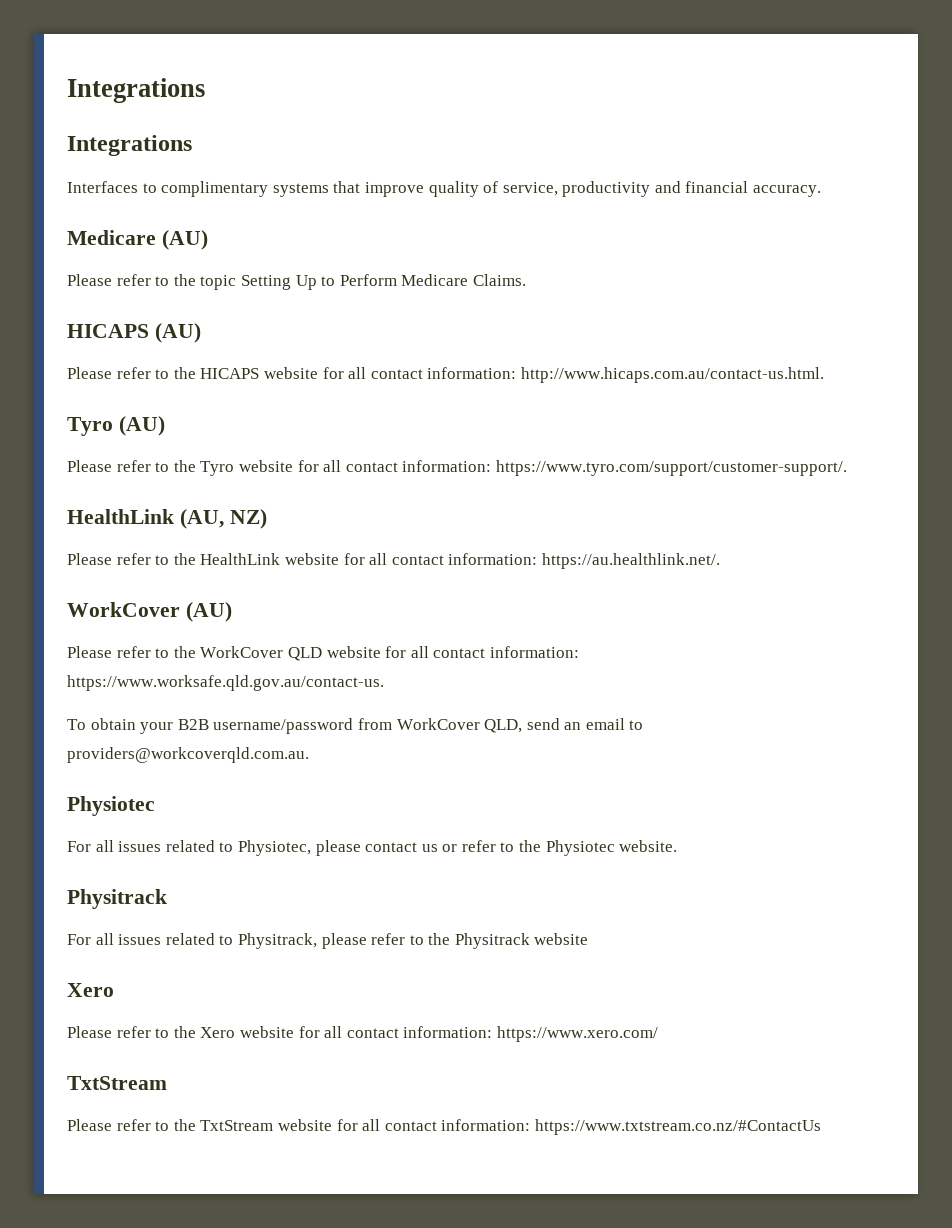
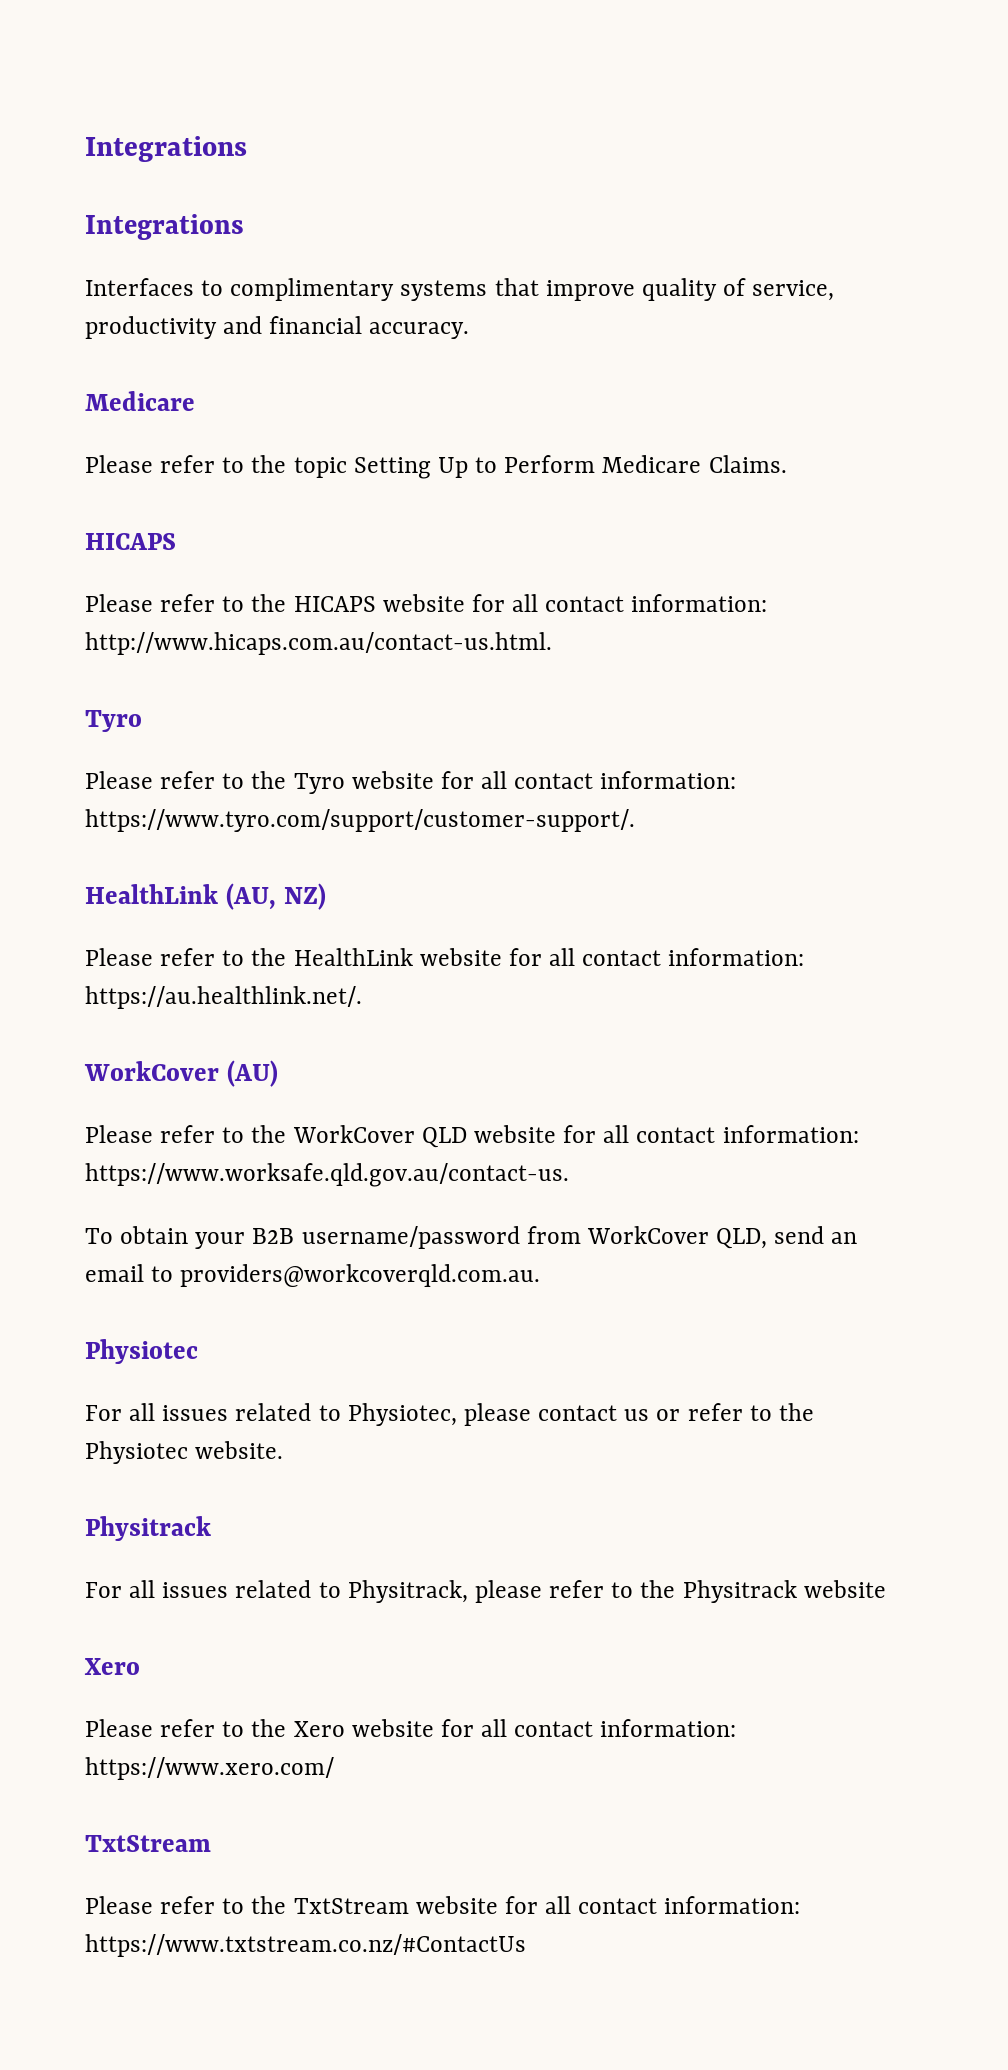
[161,230,208,250] (AU) -> (195, 401) none
[154,323,201,343] (AU) -> (176, 541) none
[118,416,165,436] (AU) -> (142, 721) none

